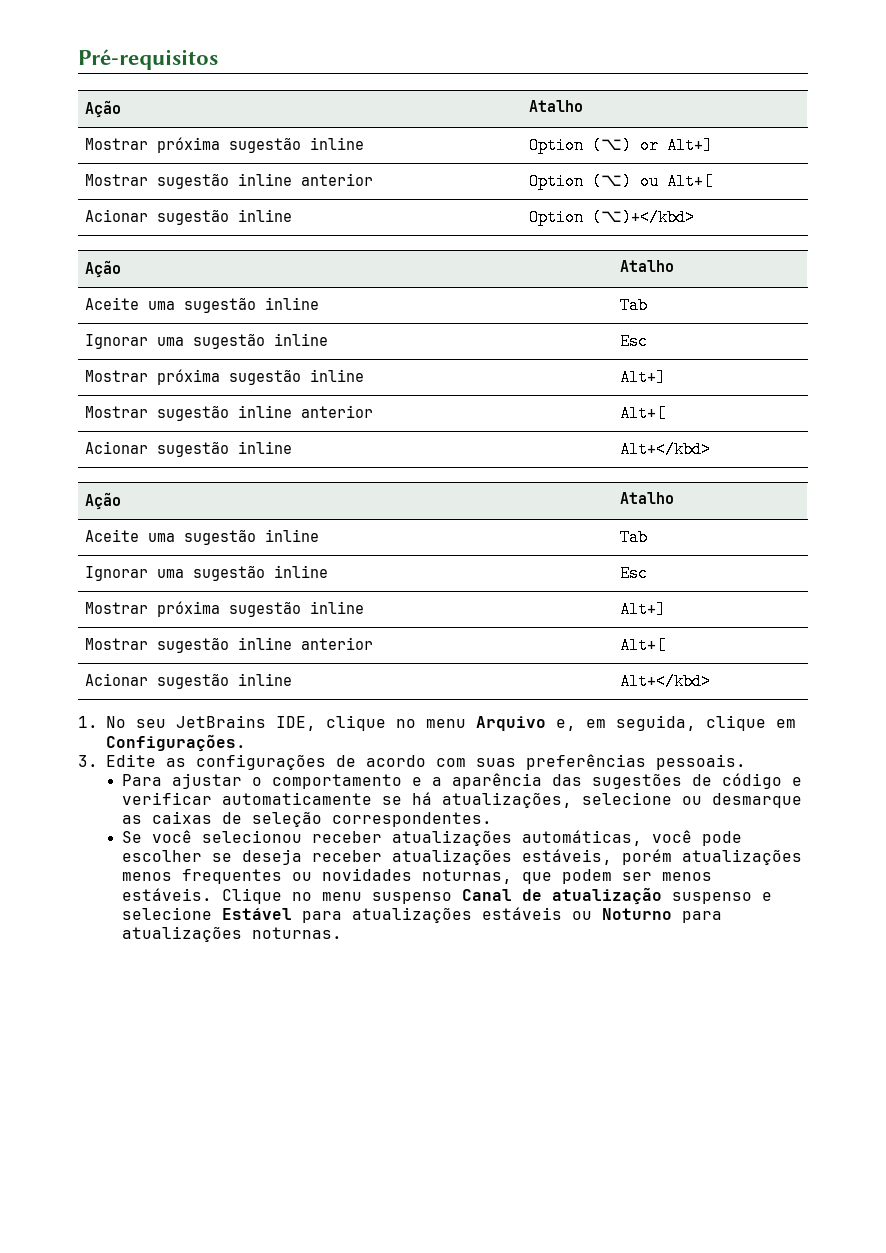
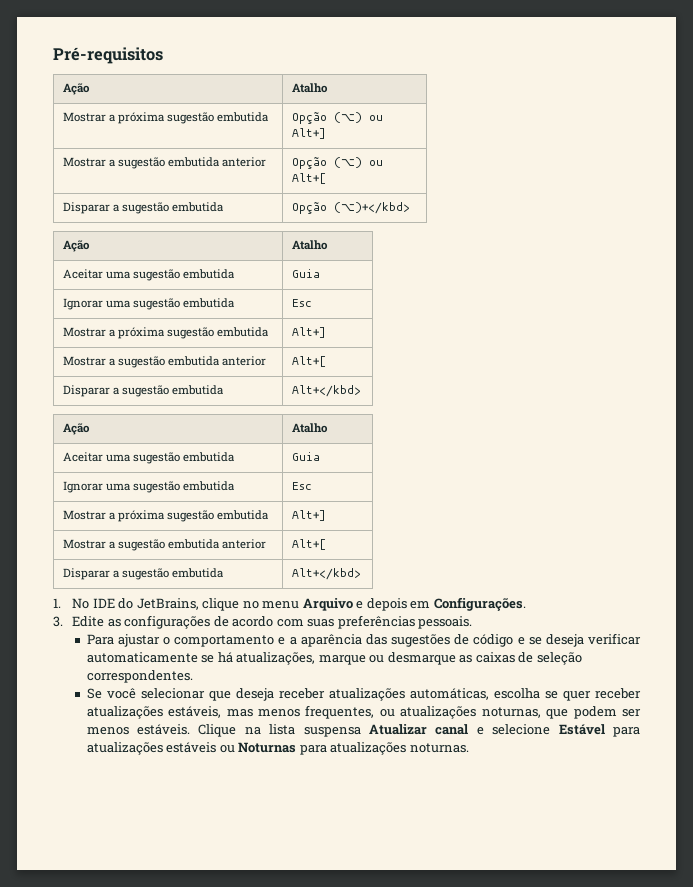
[156,137,364,153] [528,137,713,154] [84,173,373,189] [528,173,584,190] próxima sugestão inline | Option (⌥) or Alt+] // Mostrar sugestão inline anterior | Option -> [108,112,269,124] [291,112,383,124] [291,128,326,139] [62,157,267,169] [291,157,327,169] a próxima sugestão embutida | Opção (⌥) ou Alt+] // Mostrar a sugestão embutida anterior | Opção
[84,209,292,225] [528,209,584,226] Acionar sugestão inline | Option -> [62,202,224,214] [291,202,327,214] Disparar a sugestão embutida | Opção
[84,297,319,313] [619,297,648,314] [84,333,328,349] [619,333,648,350] [84,369,364,385] [619,369,666,386] [84,405,373,421] [619,405,666,422] [84,441,292,457] Aceite uma sugestão inline | Tab // Ignorar uma sugestão inline | Esc // Mostrar próxima sugestão inline | Alt+] // Mostrar sugestão inline anterior | Alt+[ // Acionar sugestão inline -> [62,269,235,281] [291,269,320,278] [62,298,235,310] [291,299,312,307] [62,327,269,339] [291,327,326,338] [62,356,267,368] [291,356,326,367] [62,385,224,397] Aceitar uma sugestão embutida | Guia // Ignorar uma sugestão embutida | Esc // Mostrar a próxima sugestão embutida | Alt+] // Mostrar a sugestão embutida anterior | Alt+[ // Disparar a sugestão embutida
[84,529,319,545] [619,529,648,546] [84,565,328,581] [619,565,648,582] [84,601,364,617] [619,601,666,618] [84,637,373,653] [619,637,666,654] [84,673,292,689] Aceite uma sugestão inline | Tab // Ignorar uma sugestão inline | Esc // Mostrar próxima sugestão inline | Alt+] // Mostrar sugestão inline anterior | Alt+[ // Acionar sugestão inline -> [62,452,235,464] [291,452,320,461] [62,481,235,493] [291,482,312,490] [62,510,269,522] [291,510,326,521] [62,539,267,551] [291,539,326,550] [62,568,224,580] Aceitar uma sugestão embutida | Guia // Ignorar uma sugestão embutida | Esc // Mostrar a próxima sugestão embutida | Alt+] // Mostrar a sugestão embutida anterior | Alt+[ // Disparar a sugestão embutida
[136,715,316,731] seu JetBrains IDE, -> [92,598,199,610] IDE do JetBrains,
[556,715,766,731] e, em seguida, clique -> [356,598,407,611] e depois
(803, 781) none -> [528,634,584,647] se deseja
[582,792,673,805] selecione -> [318,655,366,665] marque
[202,830,743,846] [122,849,803,865] [122,868,413,884] selecionou receber atualizações automáticas, você pode escolher se deseja receber atualizações estáveis, porém atualizações menos frequentes ou novidades -> [140,688,641,701] [86,705,477,719] selecionar que deseja receber atualizações automáticas, escolha se quer receber atualizações estáveis, mas menos frequentes, ou atualizações
[292,887,753,905] no menu suspenso Canal de atualização suspenso -> [244,724,469,737] na lista suspensa Atualizar canal
[602,908,673,920] Noturno -> [238,742,297,753] Noturnas

